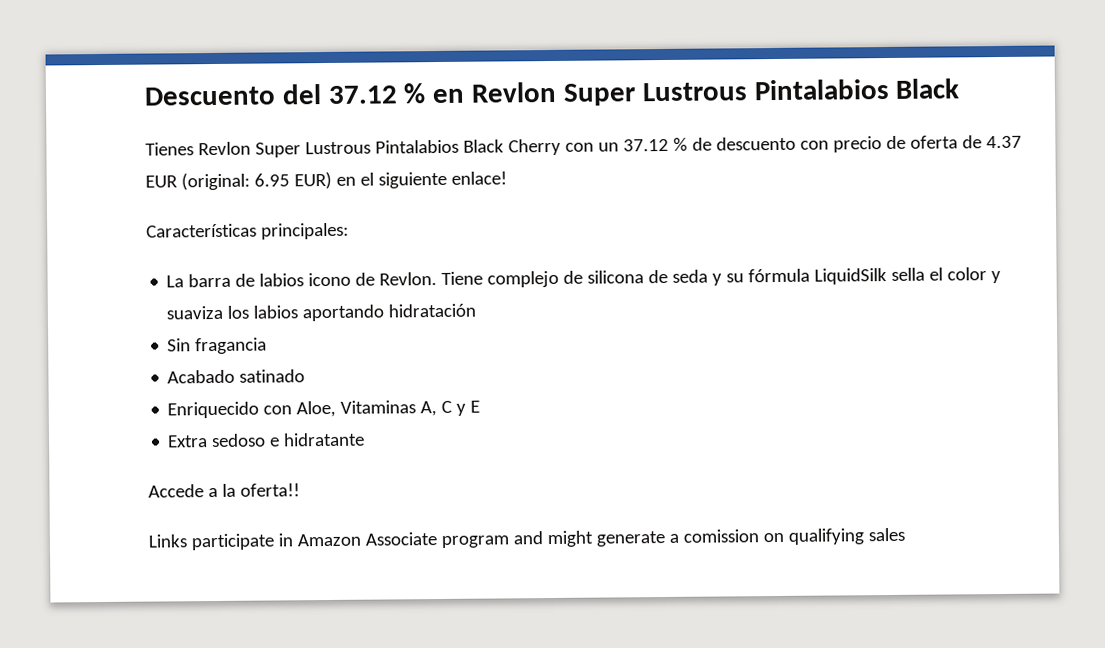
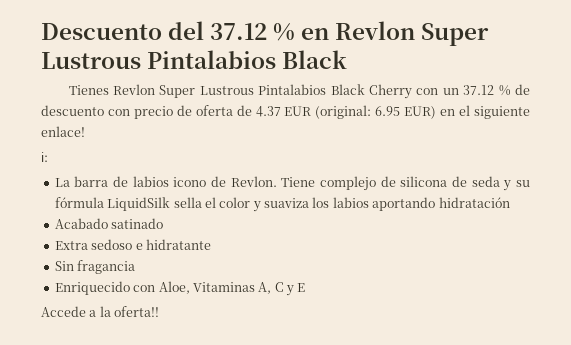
[146,222,349,240] Características principales: -> [41,152,48,162] ℹ:
(477, 310) none -> [54,218,164,229] [54,239,211,250] // Acabado satinado // Extra sedoso e hidratante
[167,369,306,384] // Acabado satinado -> (136, 267) none
[167,432,366,448] // Extra sedoso e hidratante -> (306, 287) none
[148,527,905,551] // Links participate in Amazon Associate program and might generate a comission on qualifying sales -> (160, 311) none

